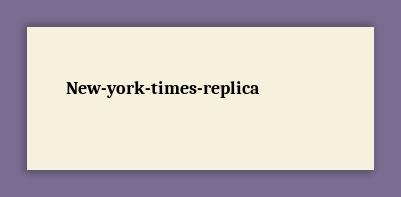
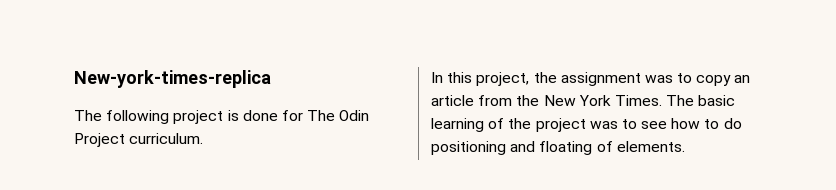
(260, 89) none -> [74,110,370,124] [74,133,204,147] [431,72,751,86] [431,95,736,106] [431,118,742,132] [431,141,685,155] // The following project is done for The Odin Project curriculum. // In this project, the assignment was to copy an article from the New York Times. The basic learning of the project was to see how to do positioning and floating of elements.

